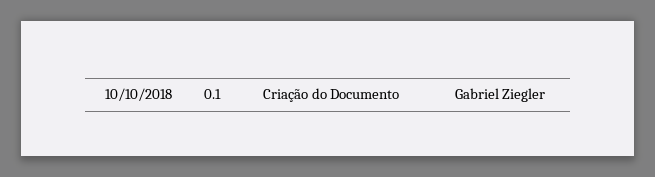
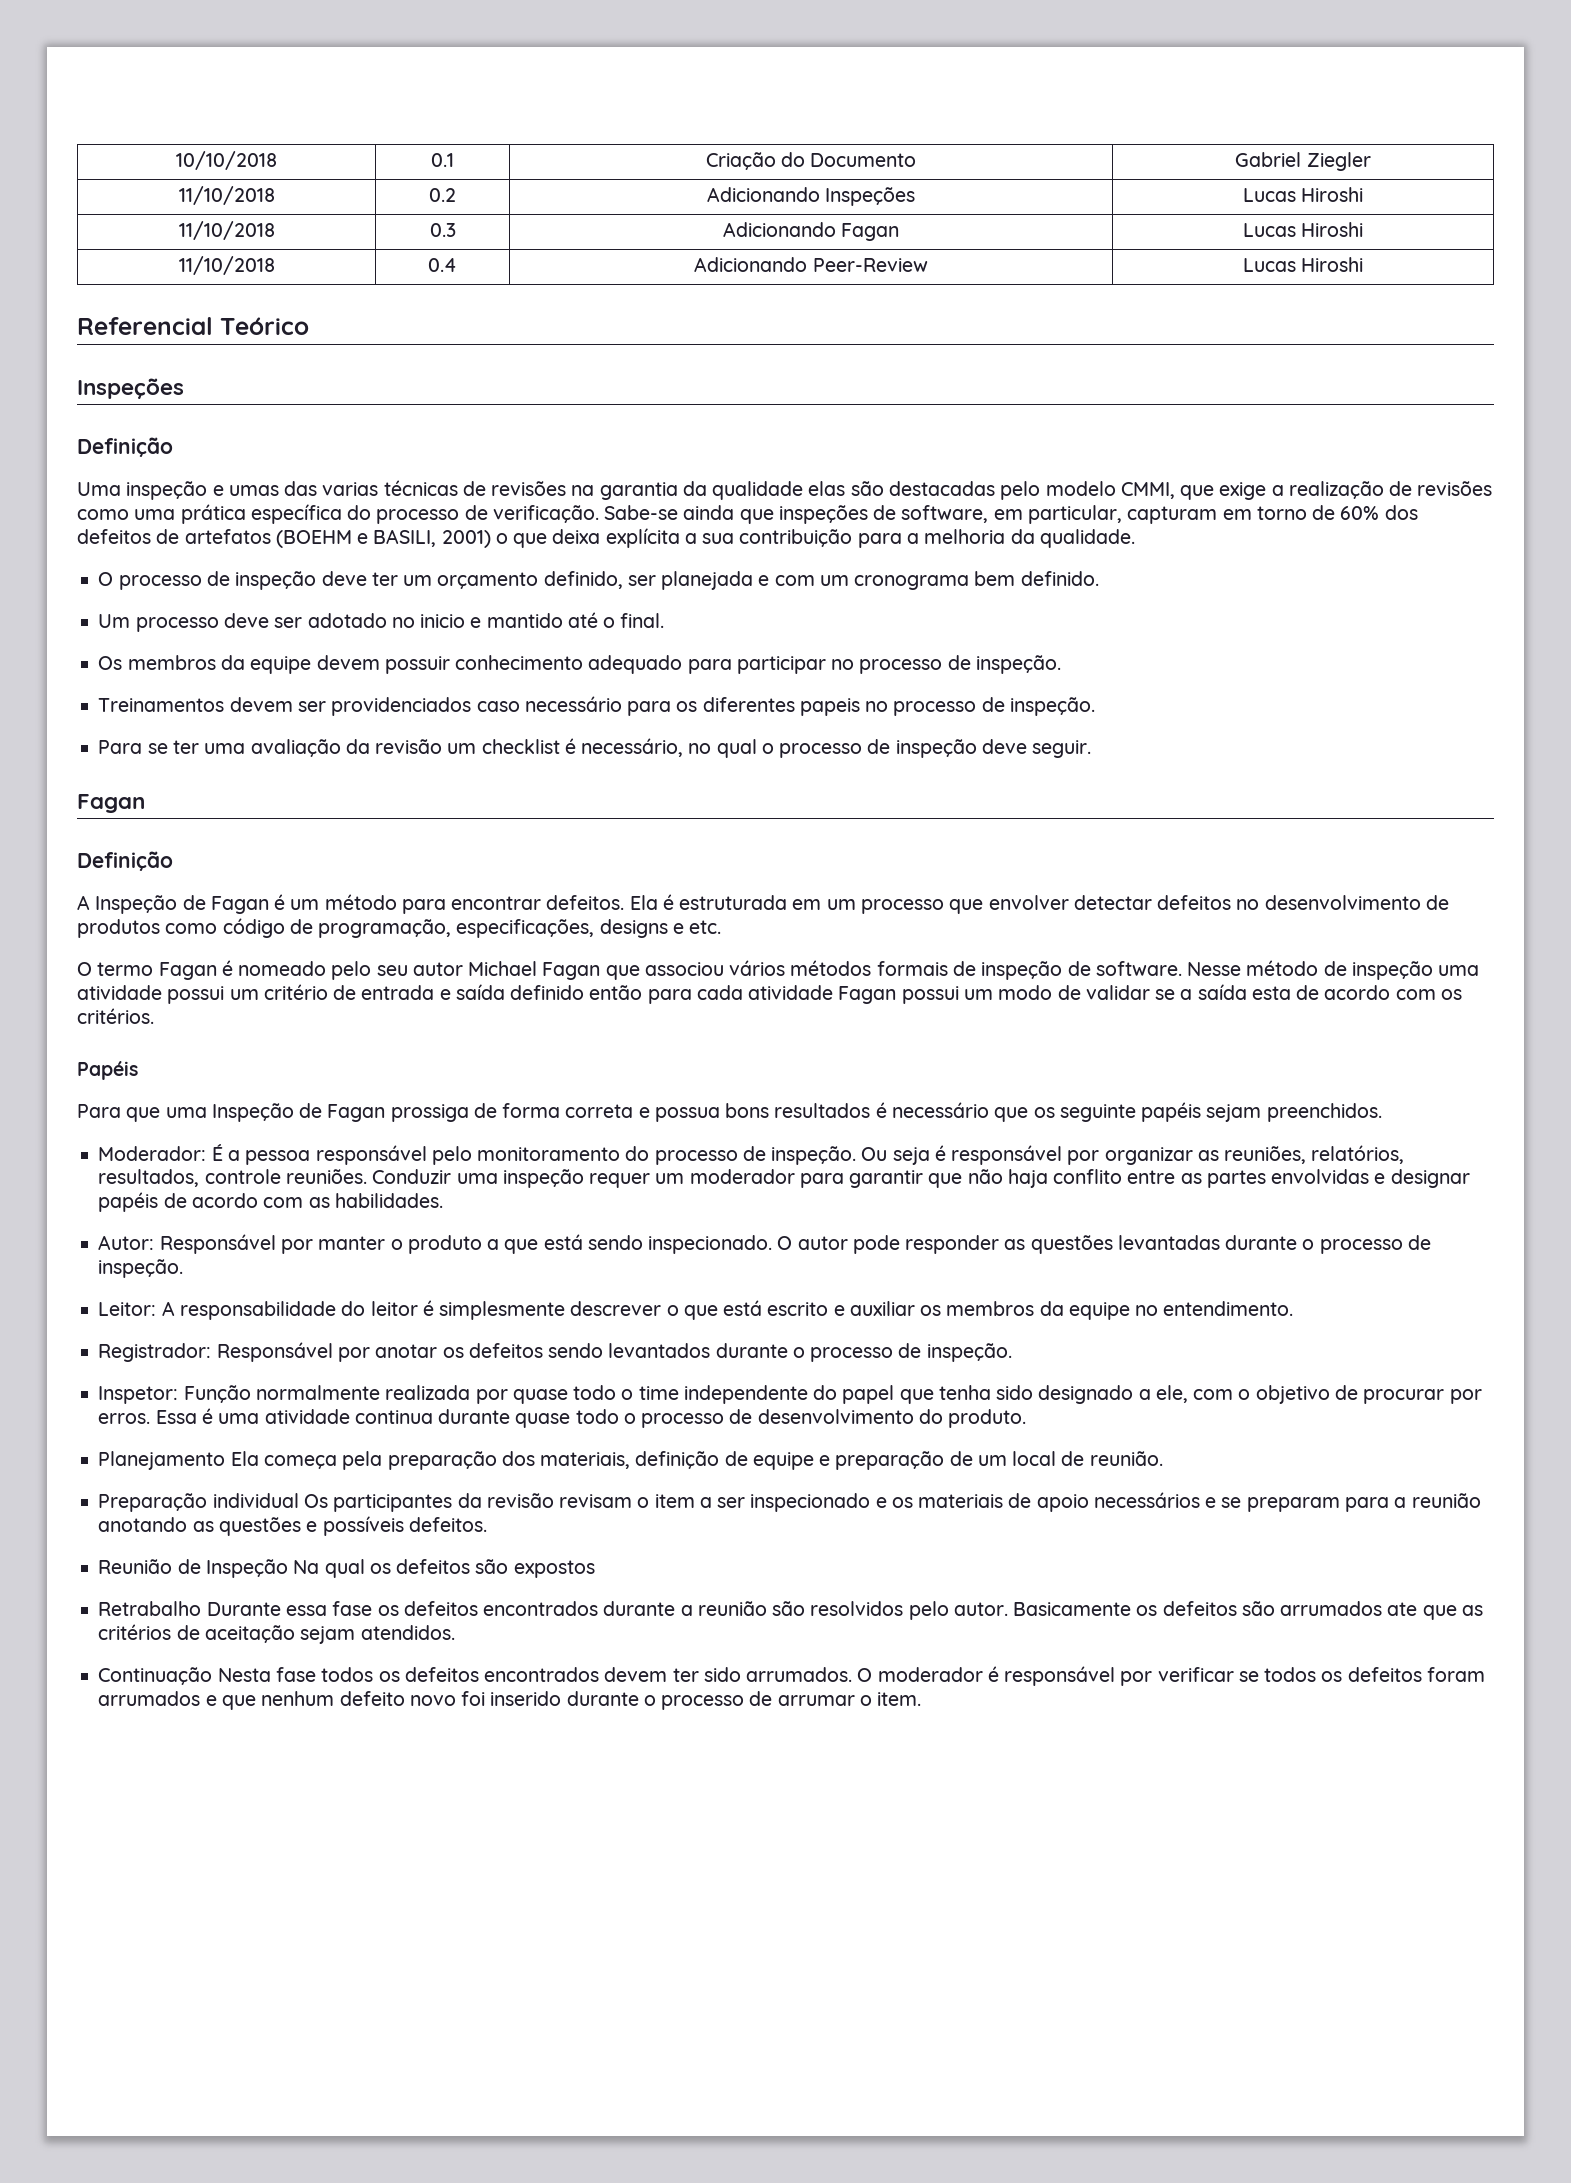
(546, 95) none -> [178,186,275,205] [429,188,456,202] [706,187,916,206] [1242,187,1364,202] [178,221,275,240] [429,223,456,237] [722,222,900,241] [1242,222,1364,237] [178,256,275,275] [428,258,457,272] [694,257,928,272] [1242,257,1364,272] [77,317,309,335] [77,378,184,399] [77,437,173,457] [77,480,1493,500] [77,504,1418,524] [77,528,1135,548] [98,571,1099,590] [98,612,665,632] [98,655,1061,674] [98,696,1095,716] [98,738,1092,758] [77,794,145,813] [77,851,173,871] [77,894,1449,914] [77,918,722,938] [77,960,1480,980] [77,984,1462,1004] [77,1008,154,1024] [77,1061,138,1080] [77,1102,1382,1122] [98,1144,1405,1165] [98,1169,1470,1188] [98,1192,443,1212] [98,1234,1432,1254] [98,1259,184,1278] [98,1300,1294,1320] [98,1342,1012,1362] [98,1385,1482,1404] [98,1408,1027,1428] [98,1451,1163,1470] [98,1492,1481,1512] [98,1516,487,1536] [98,1559,595,1578] [98,1601,1484,1620] [98,1624,455,1644] [98,1666,1486,1686] [98,1691,922,1710] // 11/10/2018 | 0.2 | Adicionando Inspeções | Lucas Hiroshi // 11/10/2018 | 0.3 | Adicionando Fagan | Lucas Hiroshi // 11/10/2018 | 0.4 | Adicionando Peer-Review | Lucas Hiroshi // Referencial Teórico // Inspeções // Definição // Uma inspeção e umas das varias técnicas de revisões na garantia da qualidade elas são destacadas pelo modelo CMMI, que exige a realização de revisões como uma prática específica do processo de verificação. Sabe-se ainda que inspeções de software, em particular, capturam em torno de 60% dos defeitos de artefatos (BOEHM e BASILI, 2001) o que deixa explícita a sua contribuição para a melhoria da qualidade. // O processo de inspeção deve ter um orçamento definido, ser planejada e com um cronograma bem definido. // Um processo deve ser adotado no inicio e mantido até o final. // Os membros da equipe devem possuir conhecimento adequado para participar no processo de inspeção. // Treinamentos devem ser providenciados caso necessário para os diferentes papeis no processo de inspeção. // Para se ter uma avaliação da revisão um checklist é necessário, no qual o processo de inspeção deve seguir. // Fagan // Definição // A Inspeção de Fagan é um método para encontrar defeitos. Ela é estruturada em um processo que envolver detectar defeitos no desenvolvimento de produtos como código de programação, especificações, designs e etc. // O termo Fagan é nomeado pelo seu autor Michael Fagan que associou vários métodos formais de inspeção de software. Nesse método de inspeção uma atividade possui um critério de entrada e saída definido então para cada atividade Fagan possui um modo de validar se a saída esta de acordo com os critérios. // Papéis // Para que uma Inspeção de Fagan prossiga de forma correta e possua bons resultados é necessário que os seguinte papéis sejam preenchidos. // Moderador: É a pessoa responsável pelo monitoramento do processo de inspeção. Ou seja é responsável por organizar as reuniões, relatórios, resultados, controle reuniões. Conduzir uma inspeção requer um moderador para garantir que não haja conflito entre as partes envolvidas e designar papéis de acordo com as habilidades. // Autor: Responsável por manter o produto a que está sendo inspecionado. O autor pode responder as questões levantadas durante o processo de inspeção. // Leitor: A responsabilidade do leitor é simplesmente descrever o que está escrito e auxiliar os membros da equipe no entendimento. // Registrador: Responsável por anotar os defeitos sendo levantados durante o processo de inspeção. // Inspetor: Função normalmente realizada por quase todo o time independente do papel que tenha sido designado a ele, com o objetivo de procurar por erros. Essa é uma atividade continua durante quase todo o processo de desenvolvimento do produto. // Planejamento Ela começa pela preparação dos materiais, definição de equipe e preparação de um local de reunião. // Preparação individual Os participantes da revisão revisam o item a ser inspecionado e os materiais de apoio necessários e se preparam para a reunião anotando as questões e possíveis defeitos. // Reunião de Inspeção Na qual os defeitos são expostos // Retrabalho Durante essa fase os defeitos encontrados durante a reunião são resolvidos pelo autor. Basicamente os defeitos são arrumados ate que as critérios de aceitação sejam atendidos. // Continuação Nesta fase todos os defeitos encontrados devem ter sido arrumados. O moderador é responsável por verificar se todos os defeitos foram arrumados e que nenhum defeito novo foi inserido durante o processo de arrumar o item.

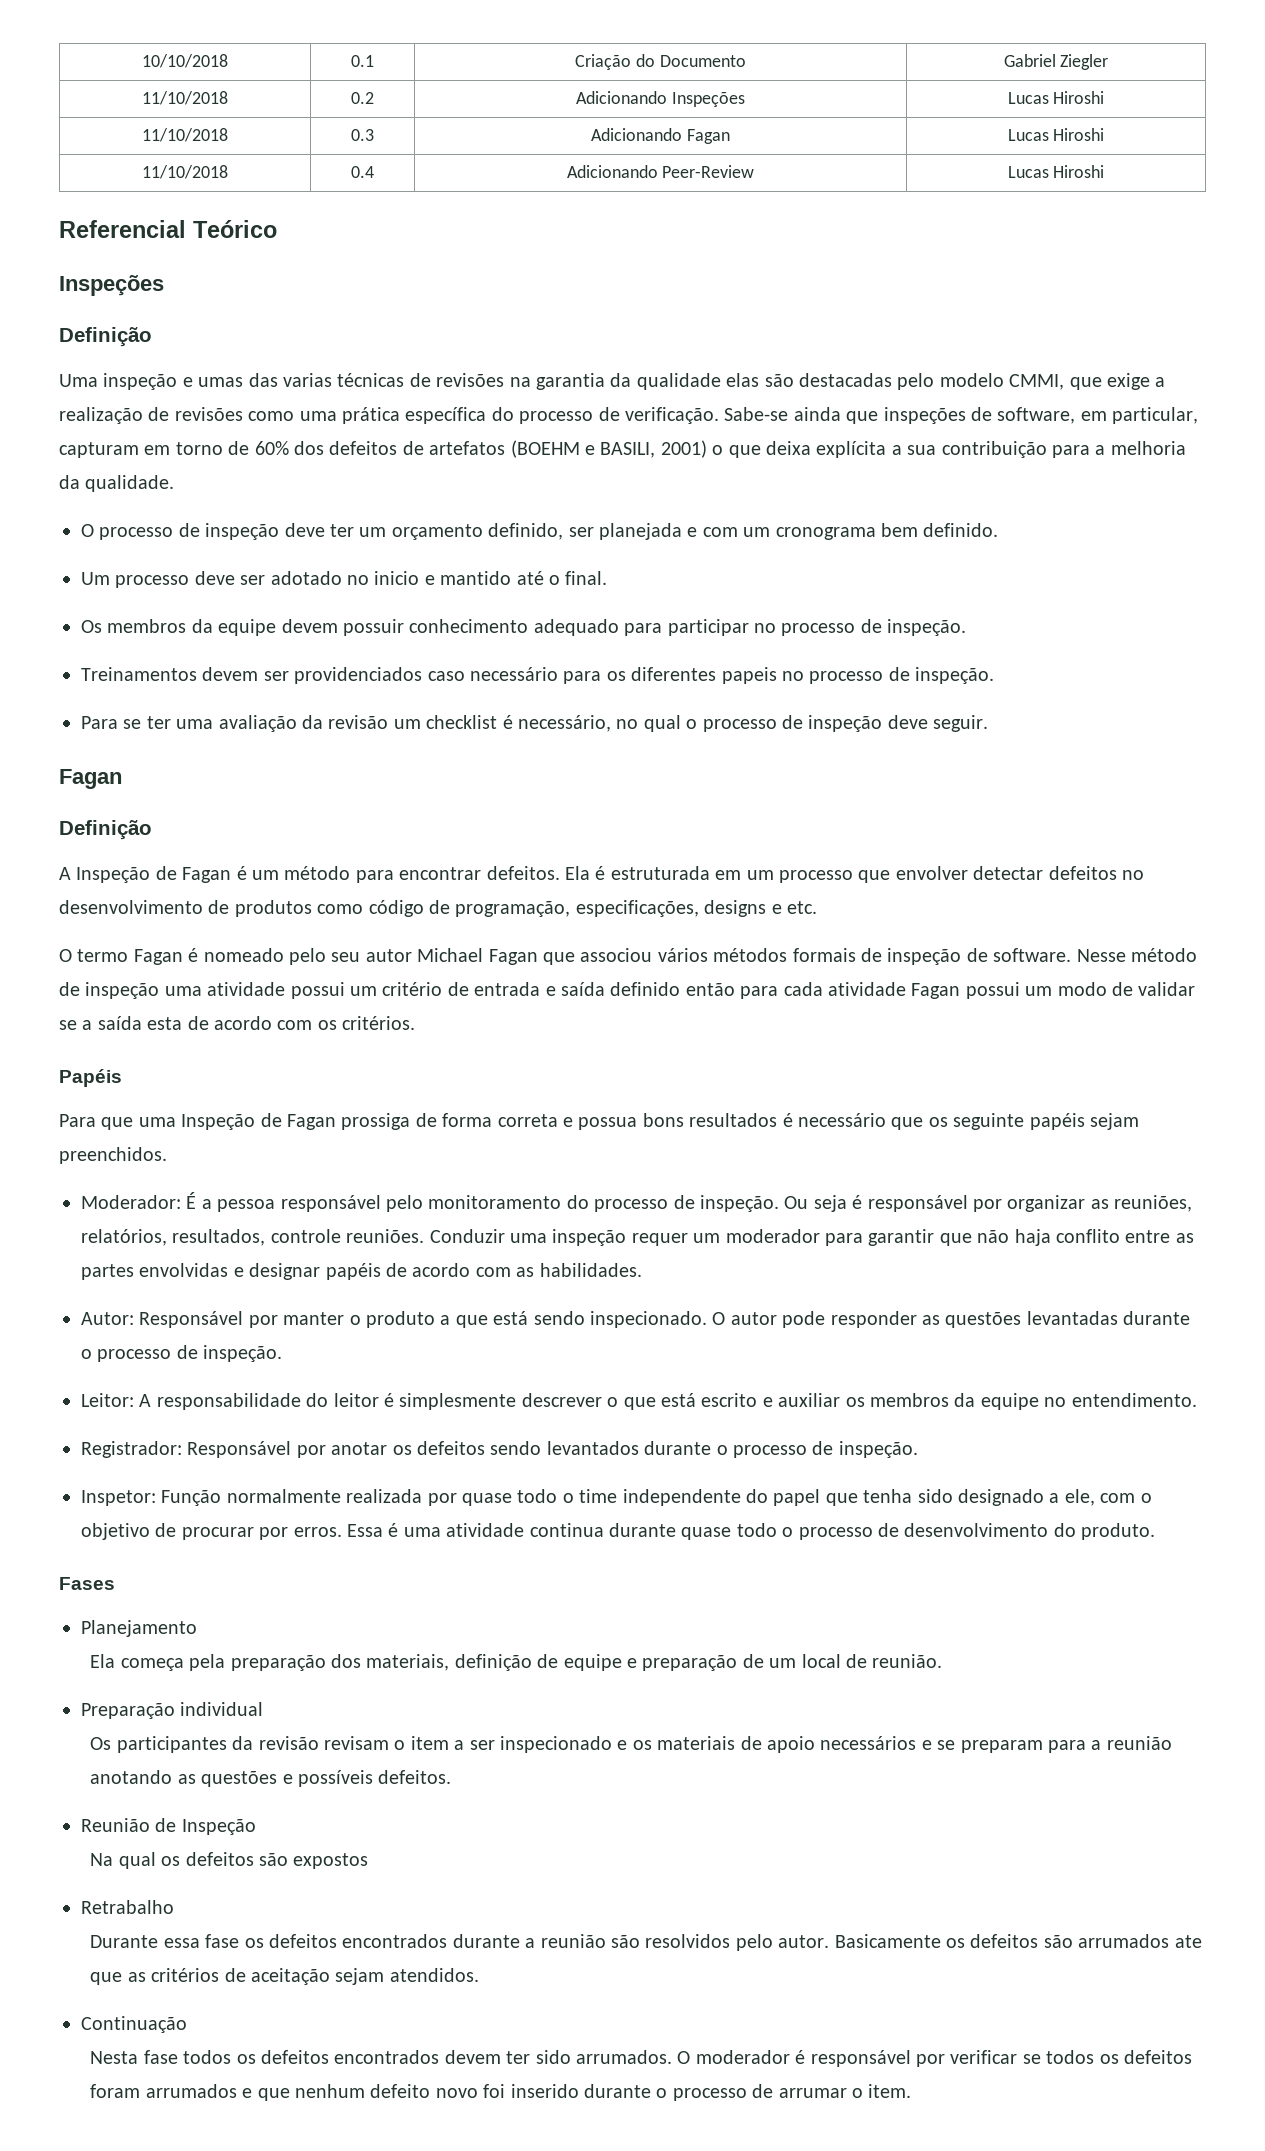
(1027, 1418) none -> [59,1577,115,1590] // Fases
(226, 1460) none -> (197, 1628) //
(299, 1500) none -> (264, 1709) //
(288, 1568) none -> (256, 1827) //
(202, 1608) none -> (174, 1907) //
(213, 1676) none -> (187, 2024) //

